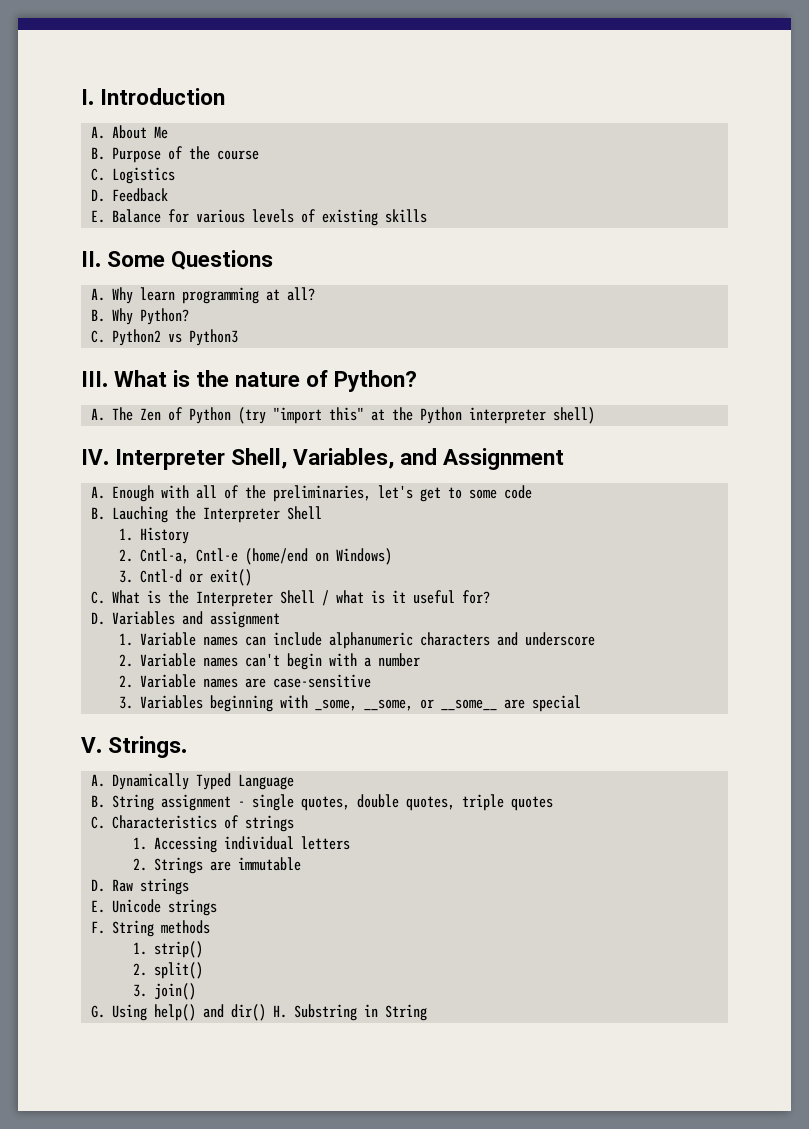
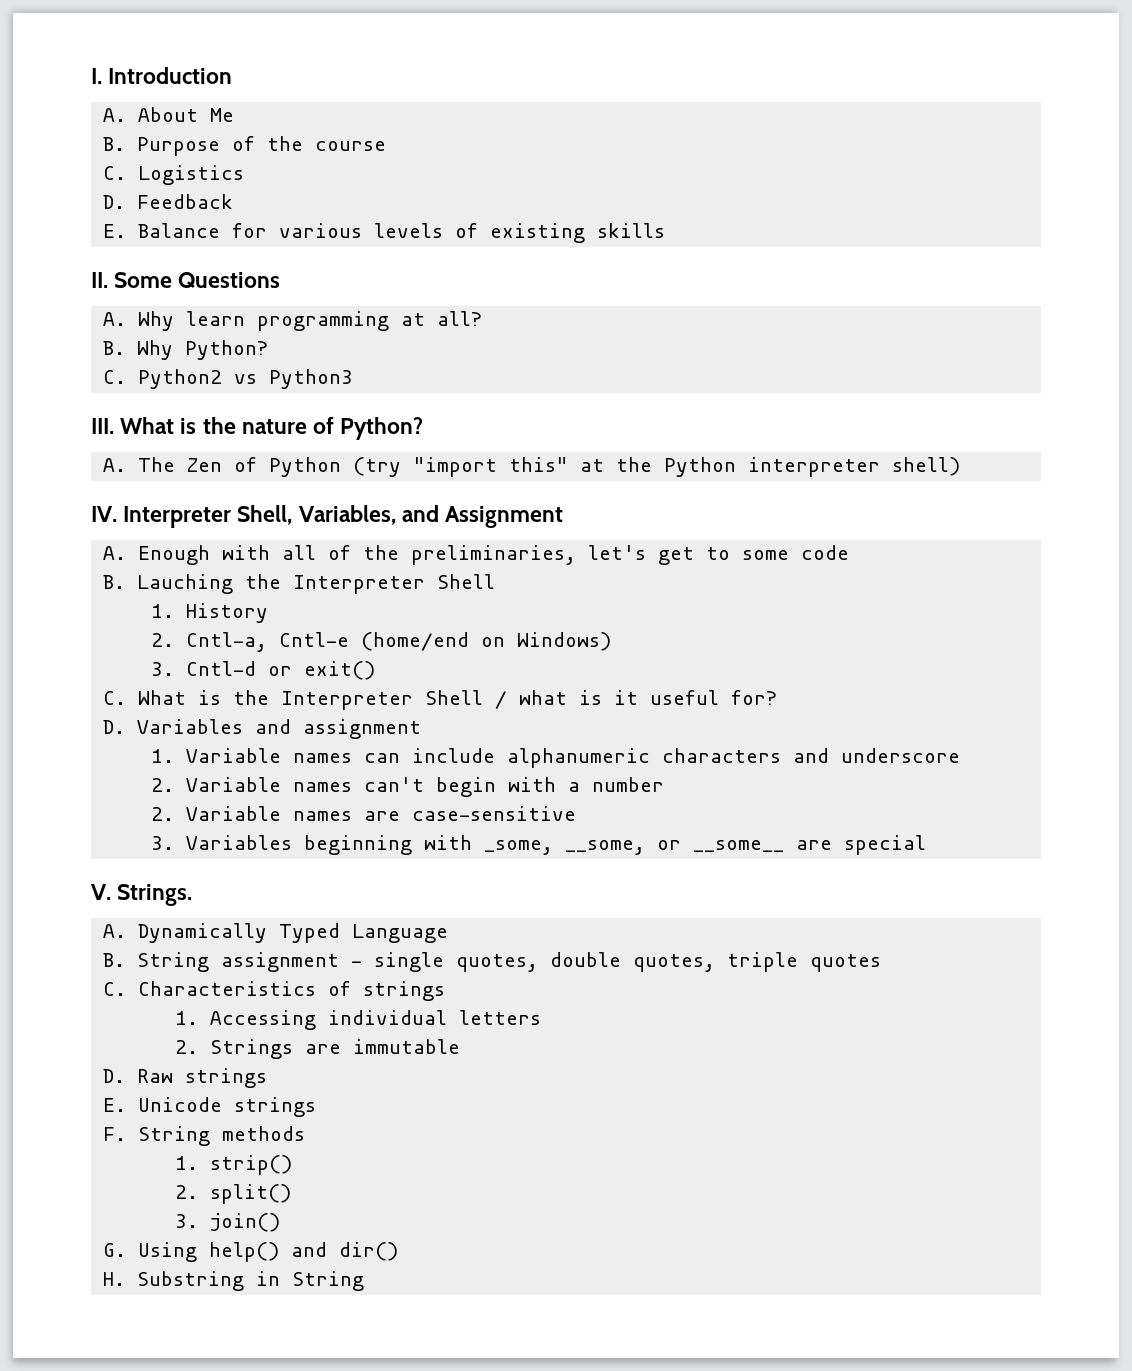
(266, 1012) none -> (398, 1251) //

